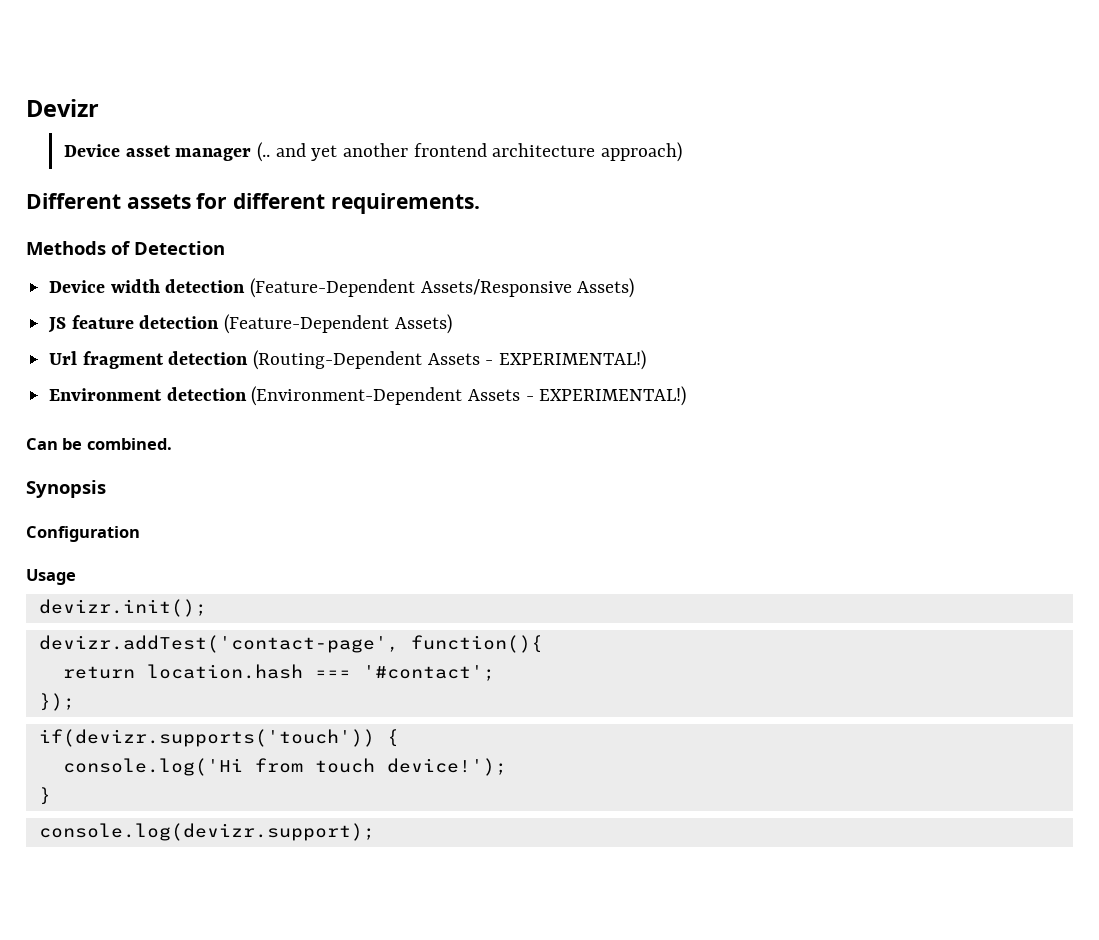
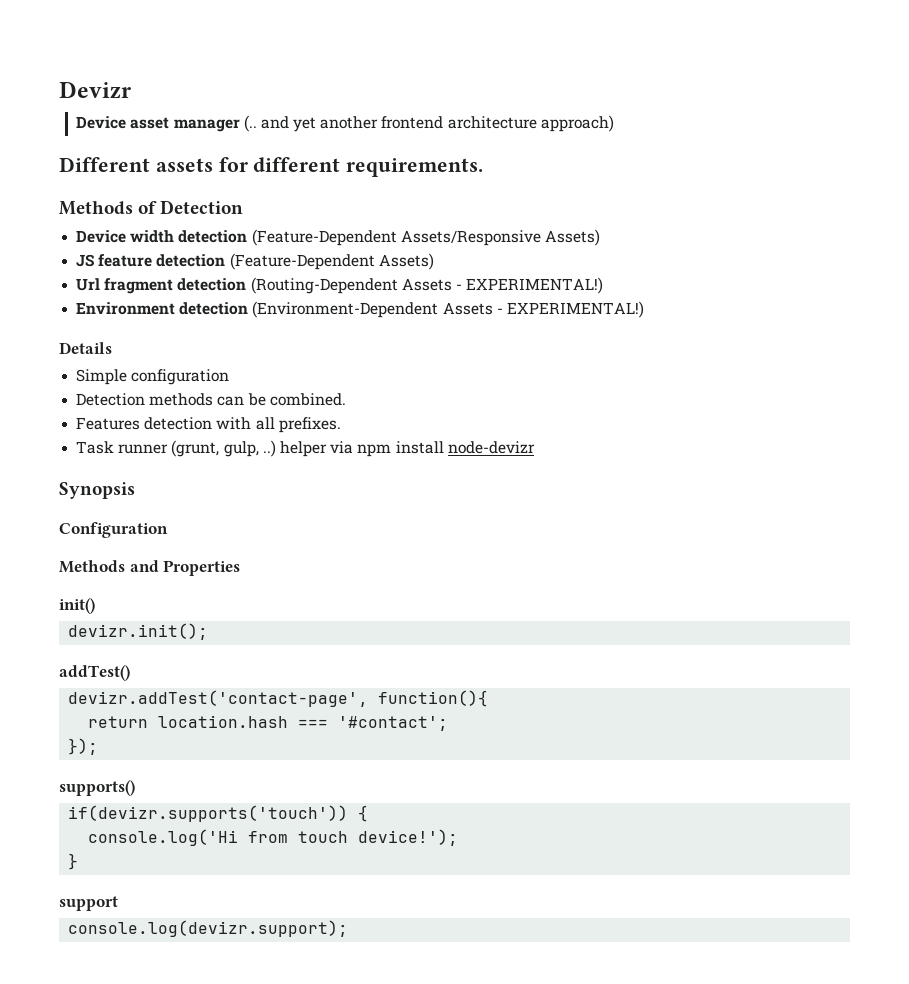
[26,438,172,450] [26,480,106,498] [26,526,140,542] [26,569,76,585] Can be combined. // Synopsis // Configuration // Usage -> [59,342,112,354] [76,369,230,385] [76,393,346,406] [76,417,341,433] [76,440,535,457] [59,482,135,499] [59,522,168,538] [59,560,241,576] [59,598,95,614] Details // Simple configuration // Detection methods can be combined. // Features detection with all prefixes. // Task runner (grunt, gulp, ..) helper via npm install node-devizr // Synopsis // Configuration // Methods and Properties // init()
(207, 608) none -> [59,665,130,681] // addTest()
(75, 702) none -> [59,780,135,796] // supports()
(51, 796) none -> [59,896,118,911] // support

